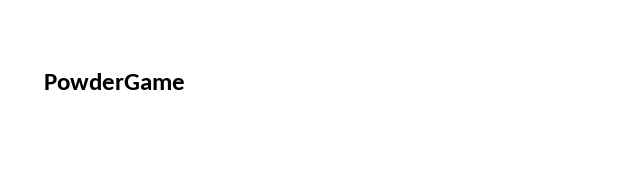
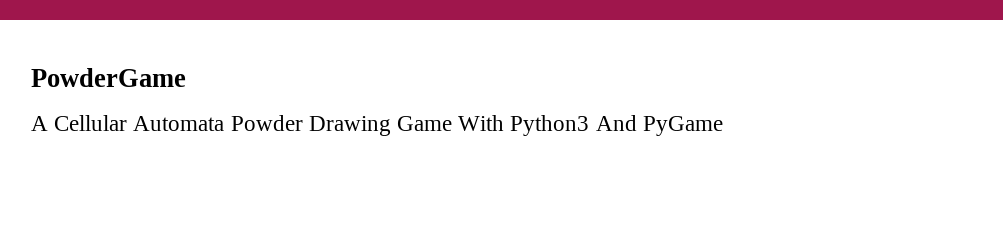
(185, 81) none -> [31,115,723,136] // A Cellular Automata Powder Drawing Game With Python3 And PyGame

